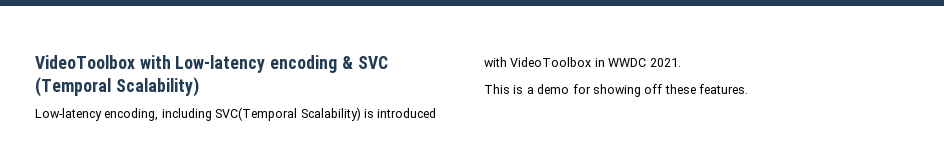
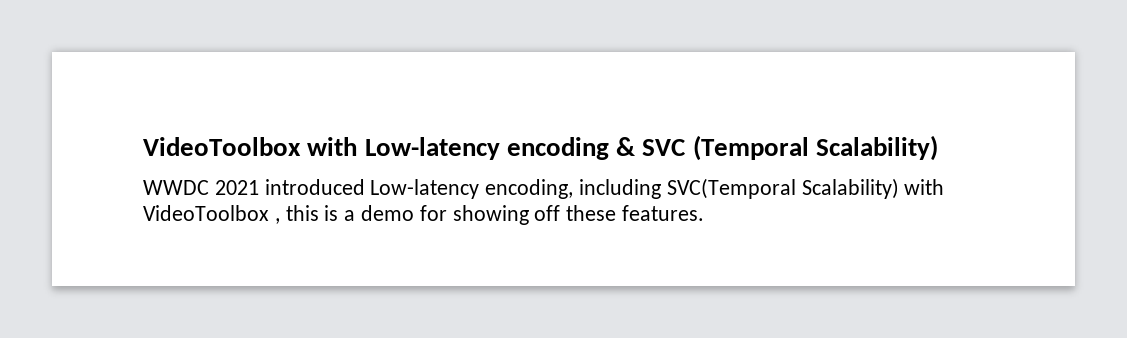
(199, 87) none -> [143,179,365,195] WWDC 2021 introduced
[363,108,437,118] [484,57,681,67] [484,84,510,94] is introduced with VideoToolbox in WWDC 2021. // This -> [904,179,945,195] [143,205,319,224] with VideoToolbox , this

